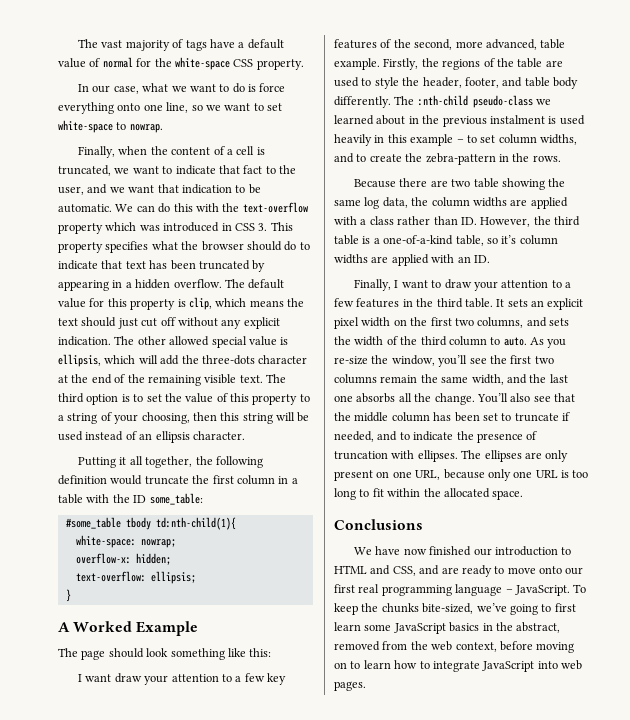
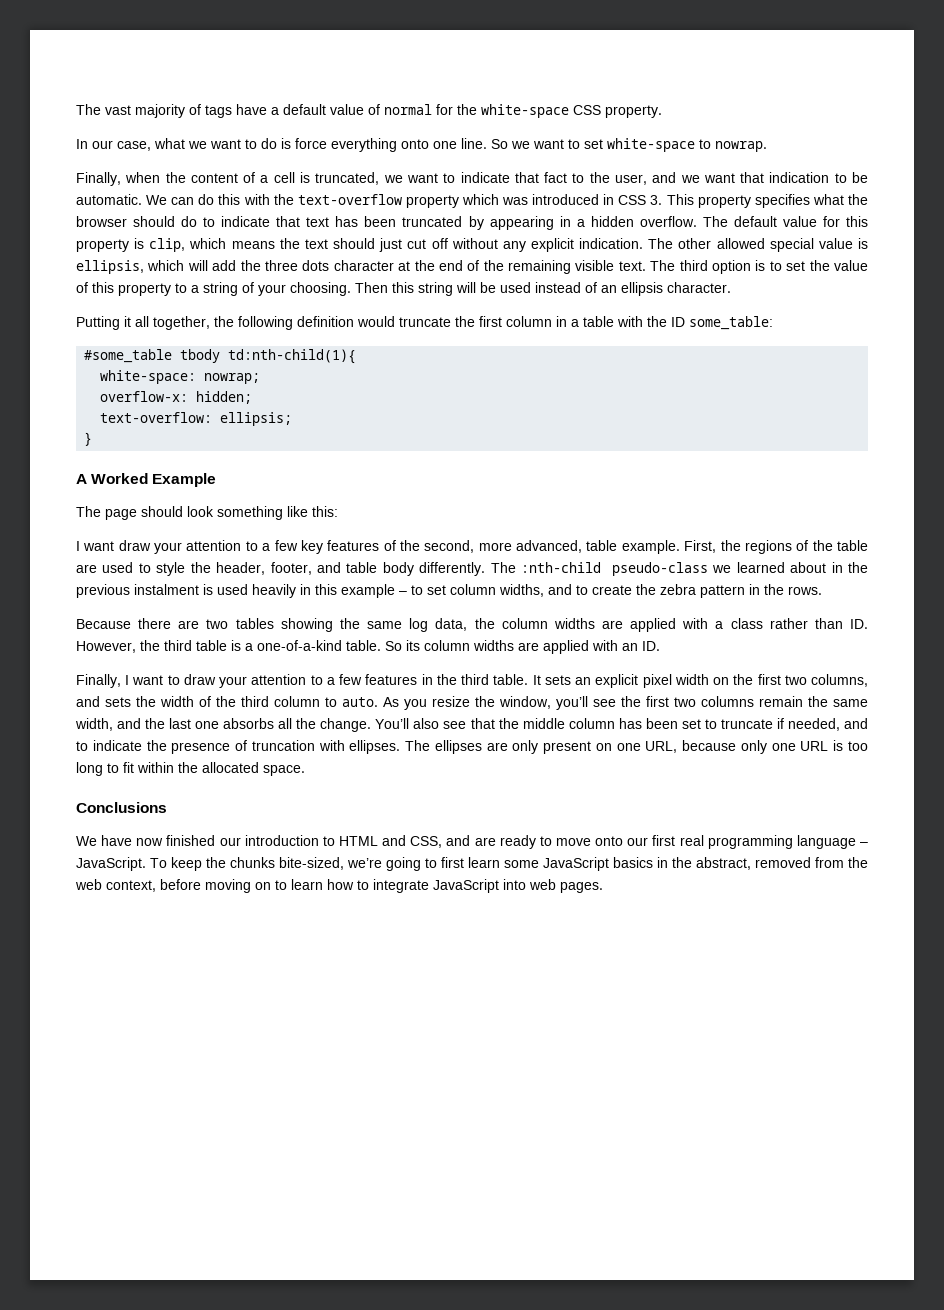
[166,102,203,113] line, so -> [461,138,508,149] line. So
[201,355,255,365] three-dots -> [264,260,330,271] three dots
[141,412,217,424] choosing, then -> [290,282,388,296] choosing. Then
[383,58,419,70] Firstly, -> [684,540,717,553] First,
[425,153,496,165] zebra-pattern -> [660,584,745,598] zebra pattern
[473,178,499,188] table -> [235,618,274,629] tables
[455,235,517,246] table, so it’s -> [346,640,420,651] table. So its
[334,356,368,365] re-size -> [432,696,470,707] resize
[476,603,507,612] we’ve -> [347,858,382,868] we’re

